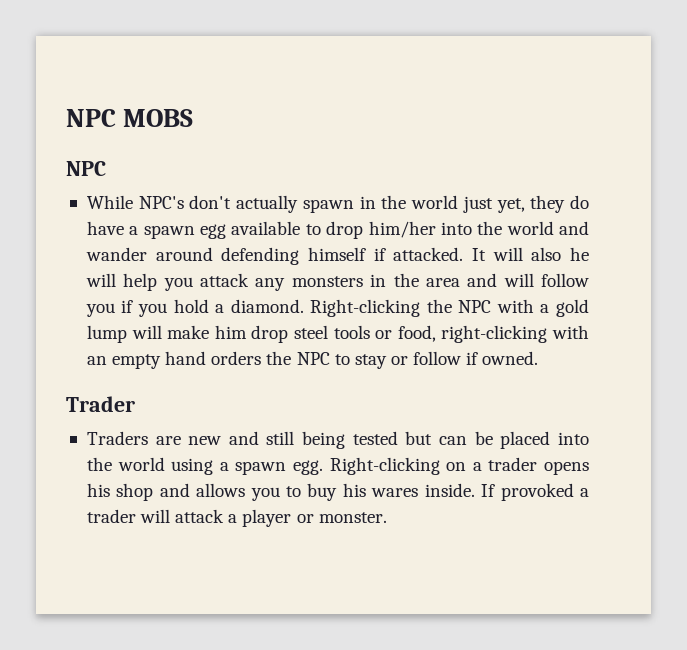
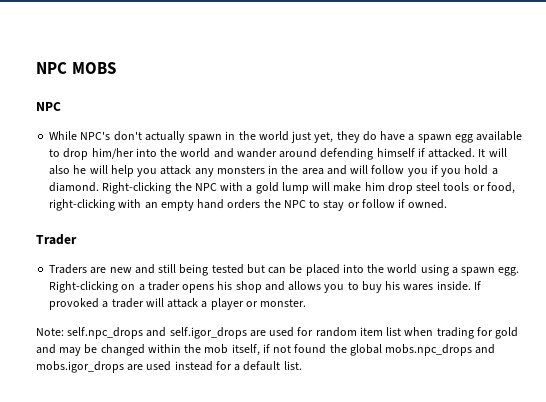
(387, 517) none -> [36,327,519,339] [36,344,496,356] [36,361,302,373] // Note: self.npc_drops and self.igor_drops are used for random item list when trading for gold and may be changed within the mob itself, if not found the global mobs.npc_drops and mobs.igor_drops are used instead for a default list.

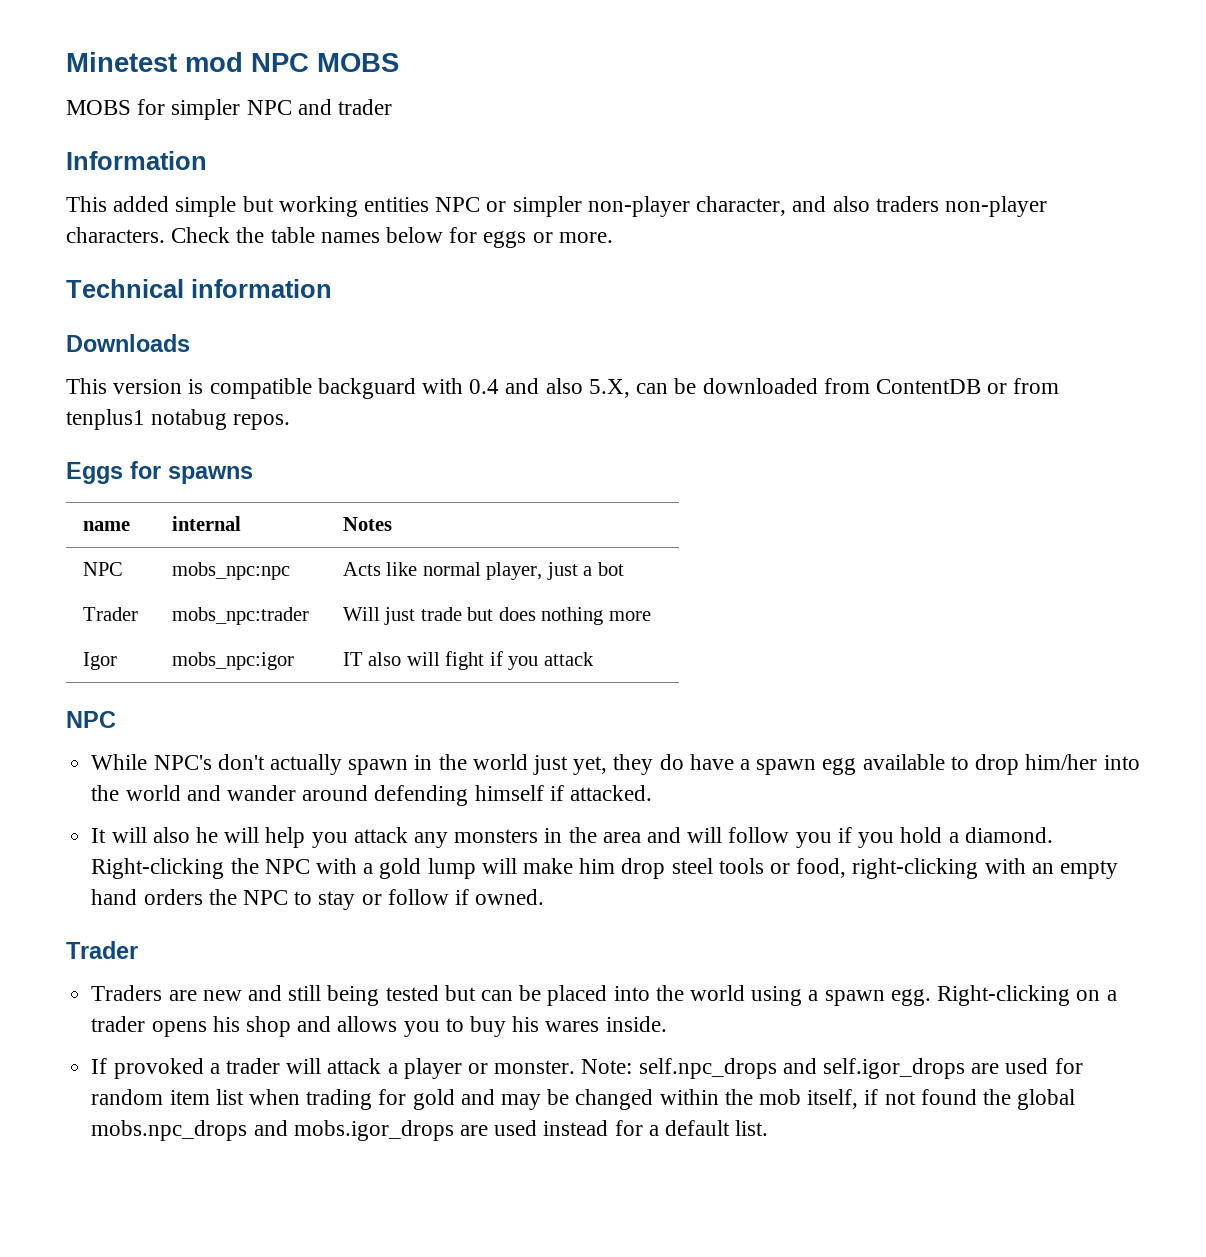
(36, 68) none -> [66,52,243,72] Minetest mod
(116, 68) none -> [66,99,393,120] [66,151,207,170] [66,196,1047,217] [66,227,613,248] [66,279,332,298] [66,334,190,352] [66,378,1060,399] [66,409,291,430] [66,461,253,484] [82,521,130,531] [171,516,241,531] [342,517,392,531] [82,562,123,576] [171,562,290,580] [342,562,624,580] [82,607,138,621] [171,607,309,625] [342,607,651,625] [82,652,117,670] [171,652,294,670] [342,651,594,670] // MOBS for simpler NPC and trader // Information // This added simple but working entities NPC or simpler non-player character, and also traders non-player characters. Check the table names below for eggs or more. // Technical information // Downloads // This version is compatible backguard with 0.4 and also 5.X, can be downloaded from ContentDB or from tenplus1 notabug repos. // Eggs for spawns // name | internal | Notes // NPC | mobs_npc:npc | Acts like normal player, just a bot // Trader | mobs_npc:trader | Will just trade but does nothing more // Igor | mobs_npc:igor | IT also will fight if you attack
(476, 153) none -> (652, 793) //
(471, 286) none -> (667, 1024) //
(307, 303) // -> (576, 1067) none

